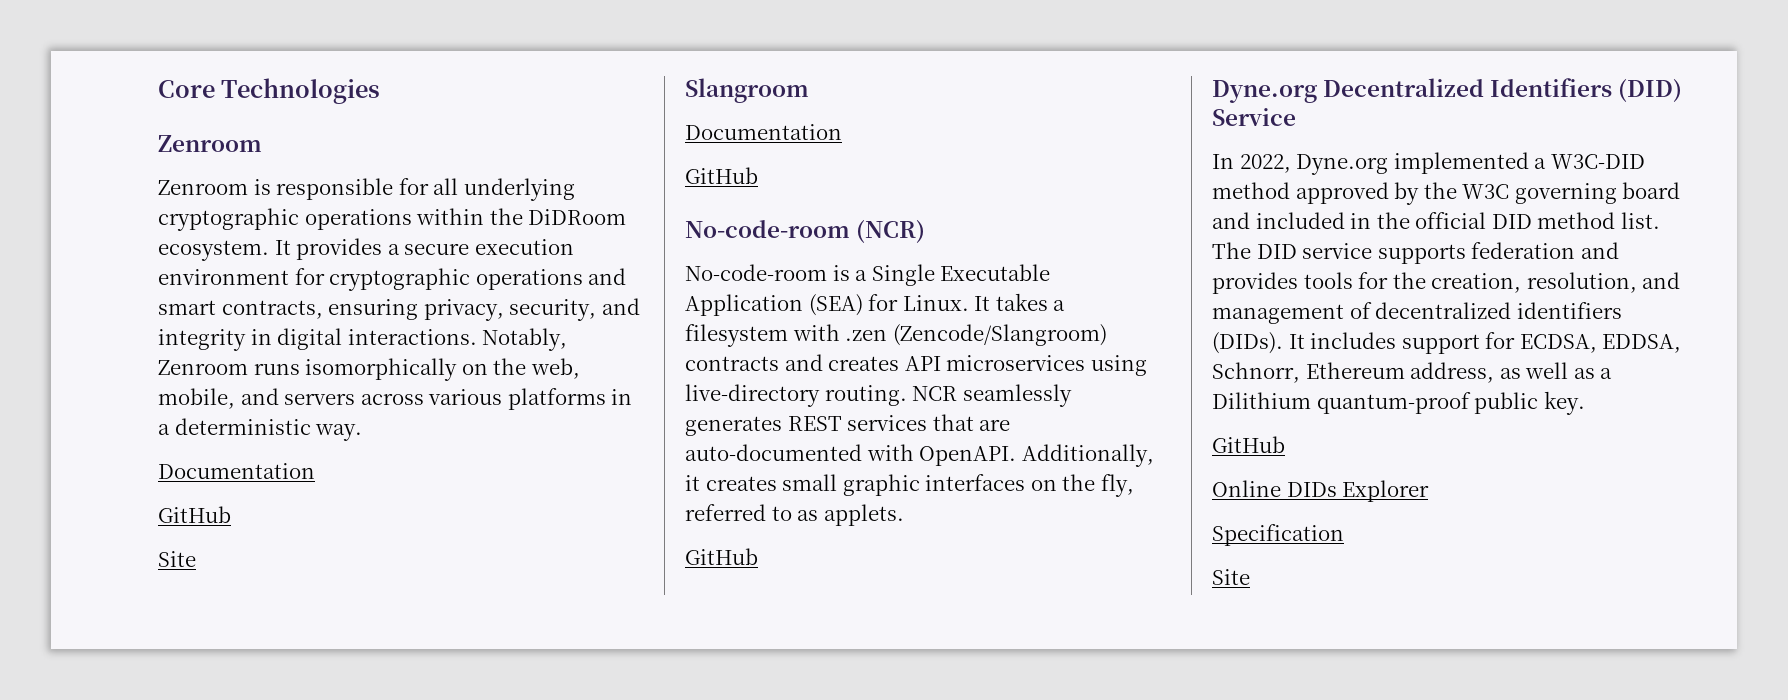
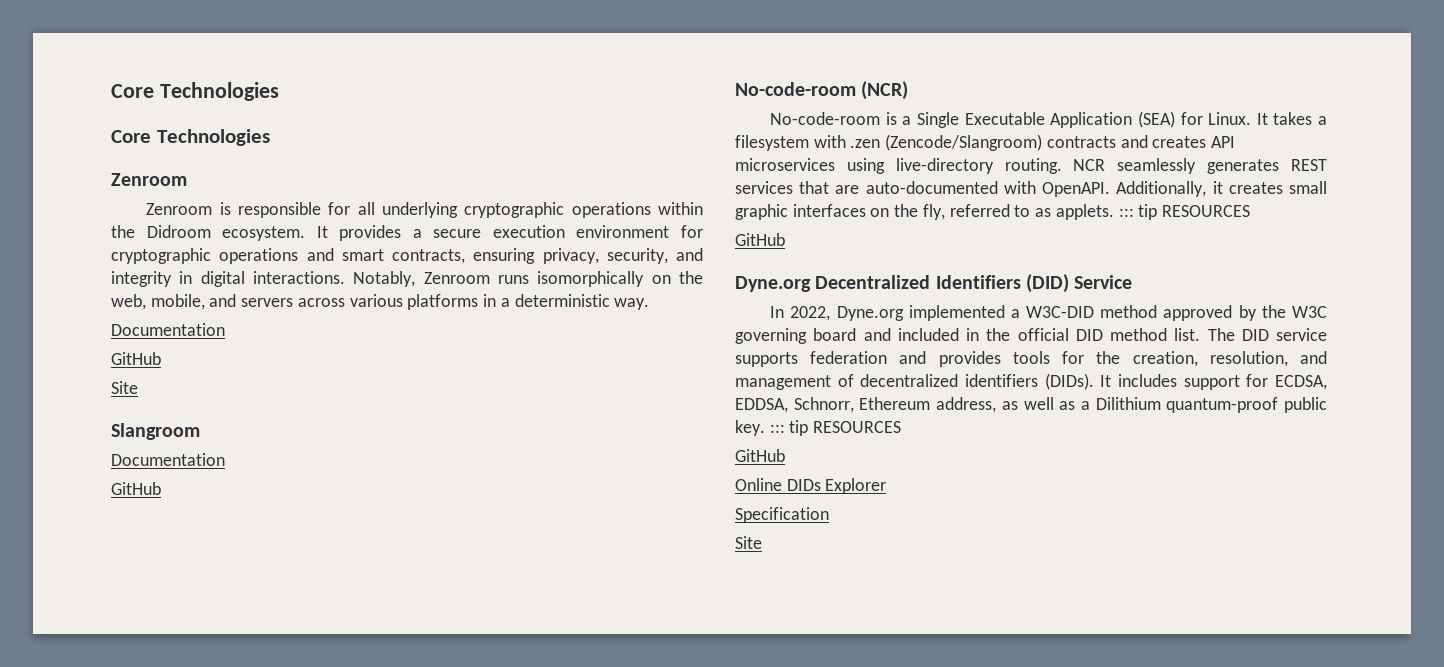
[158,78,381,104] Core Technologies -> [111,82,279,101] [111,129,270,146] Core Technologies // Core Technologies
[528,209,627,225] DiDRoom -> [146,225,211,238] Didroom
(904, 515) none -> [1118,204,1250,220] ::: tip RESOURCES
(1585, 403) none -> [769,420,902,436] ::: tip RESOURCES

